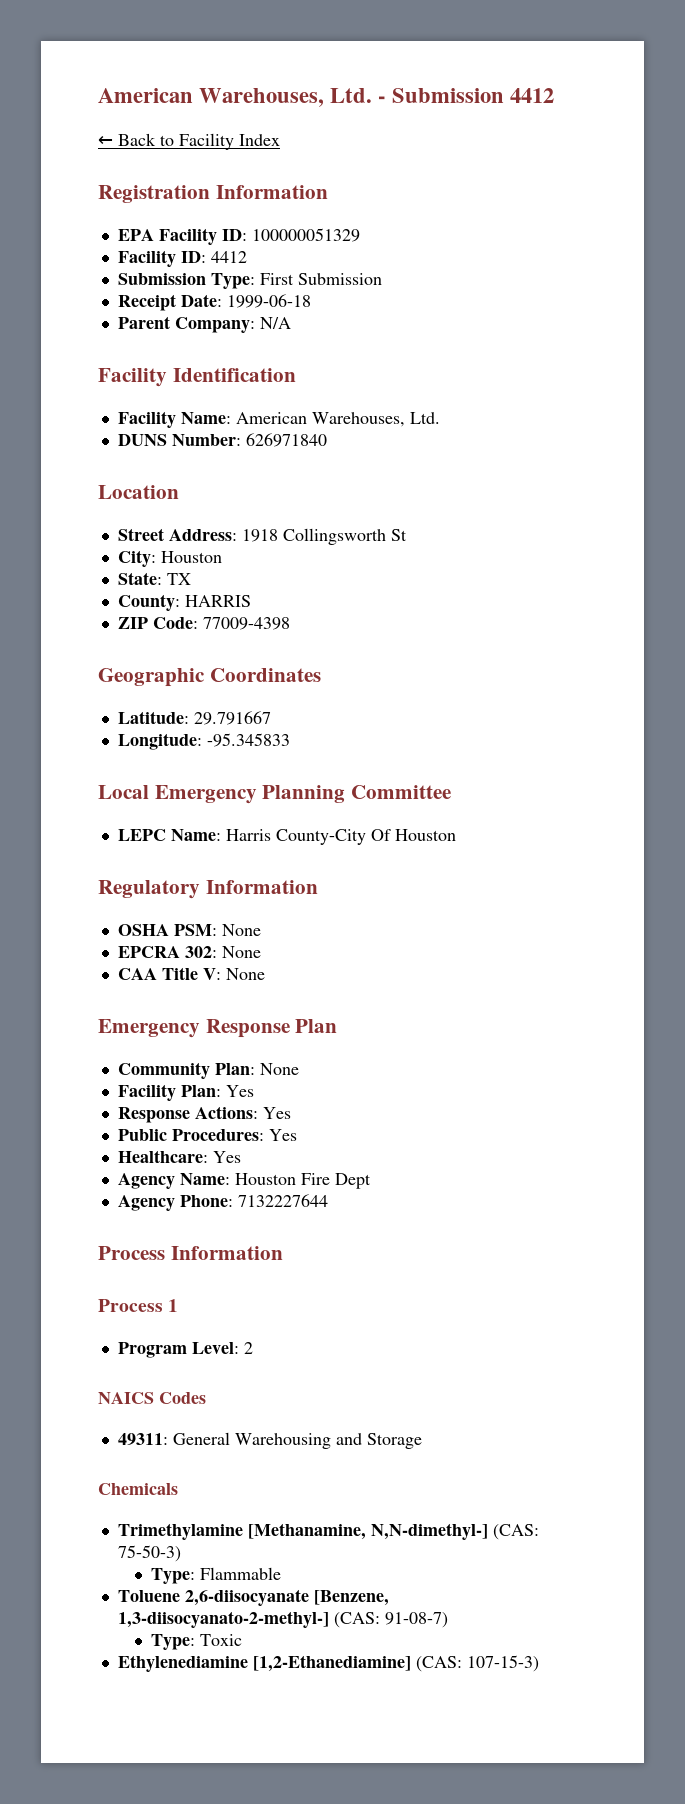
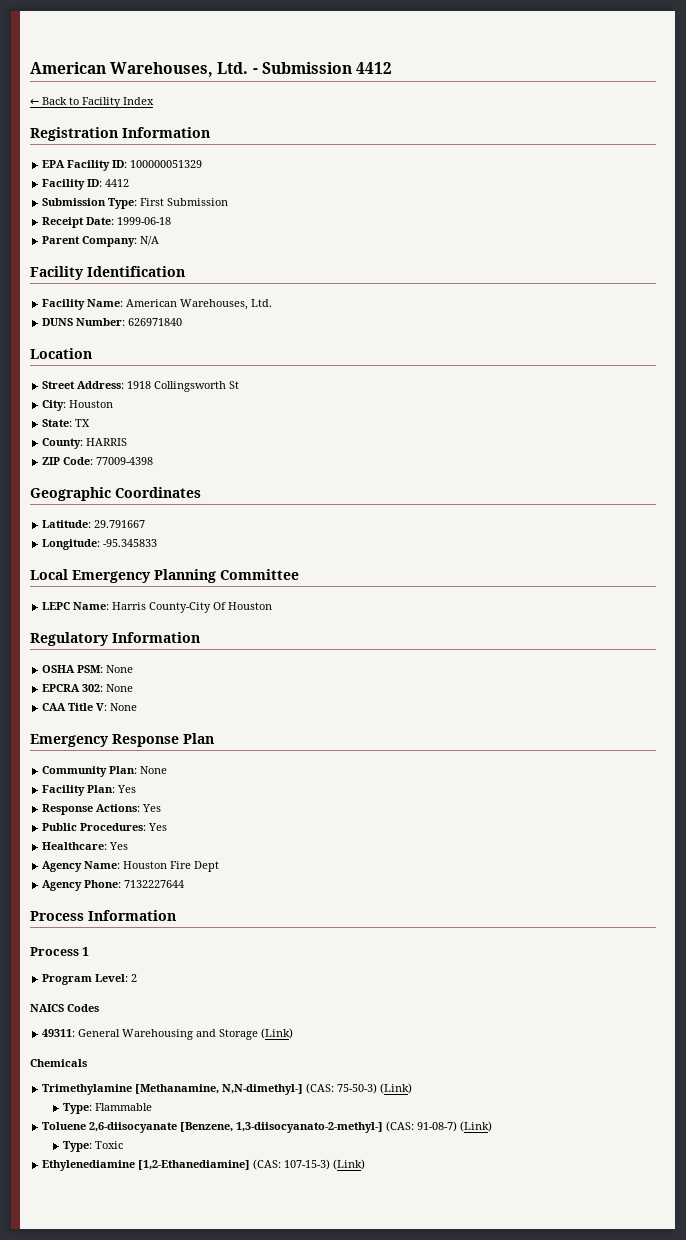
(422, 1441) none -> [261,1028,294,1039] (Link)
(181, 1553) none -> [380,1083,413,1094] (Link)
(448, 1620) none -> [460,1121,493,1132] (Link)
(539, 1663) none -> [333,1159,366,1170] (Link)

